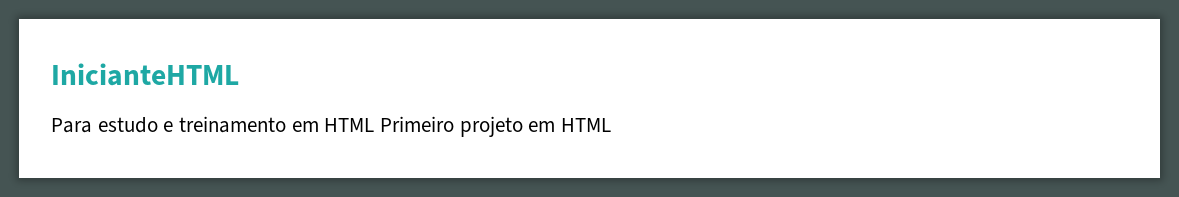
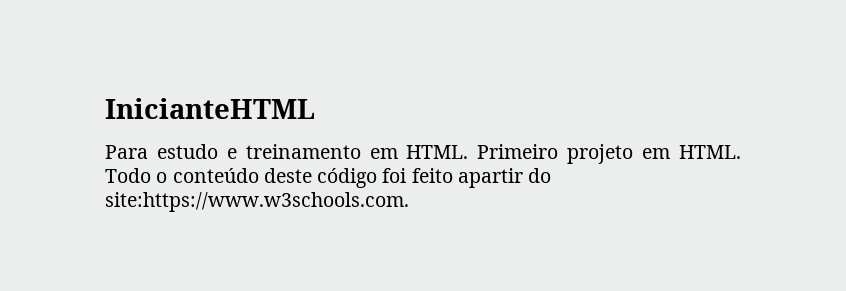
[324,118,375,132] HTML -> [406,145,469,159] HTML.
[561,118,612,132] HTML -> [679,145,742,159] [105,168,552,188] [105,192,409,212] HTML. Todo o conteúdo deste código foi feito apartir do site:https://www.w3schools.com.

